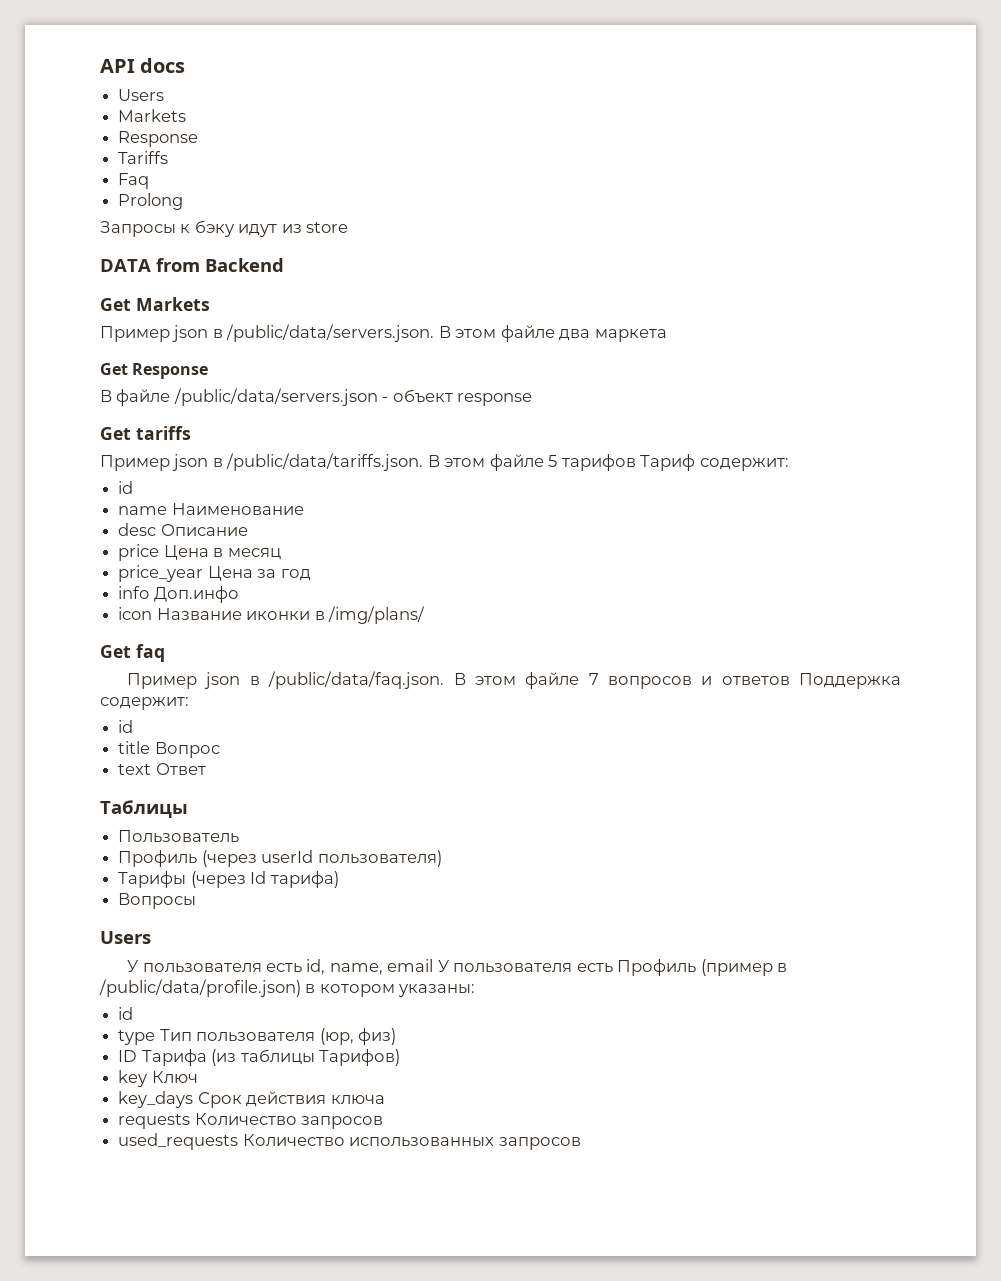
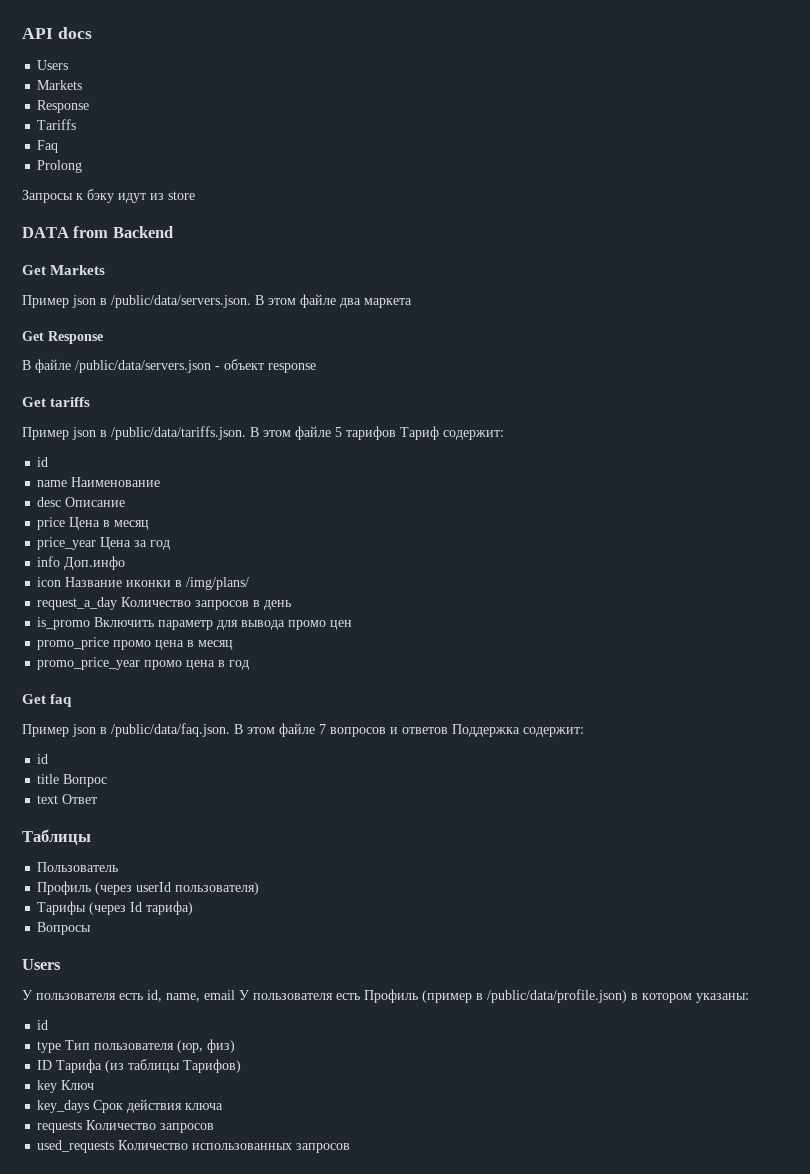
(425, 615) none -> [37,597,292,610] [37,617,353,630] [37,637,234,650] [37,657,250,670] // request_a_day Количество запросов в день // is_promo Включить параметр для вывода промо цен // promo_price промо цена в месяц // promo_price_year промо цена в год

